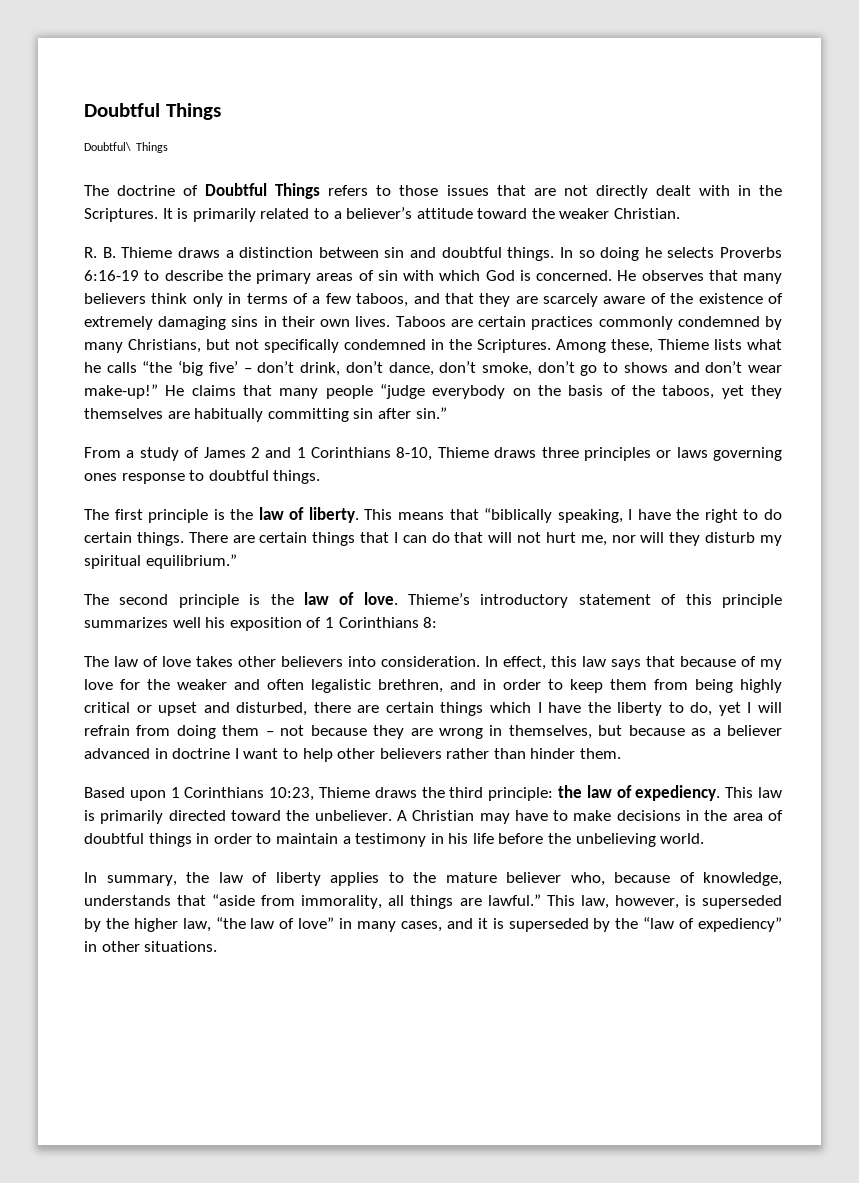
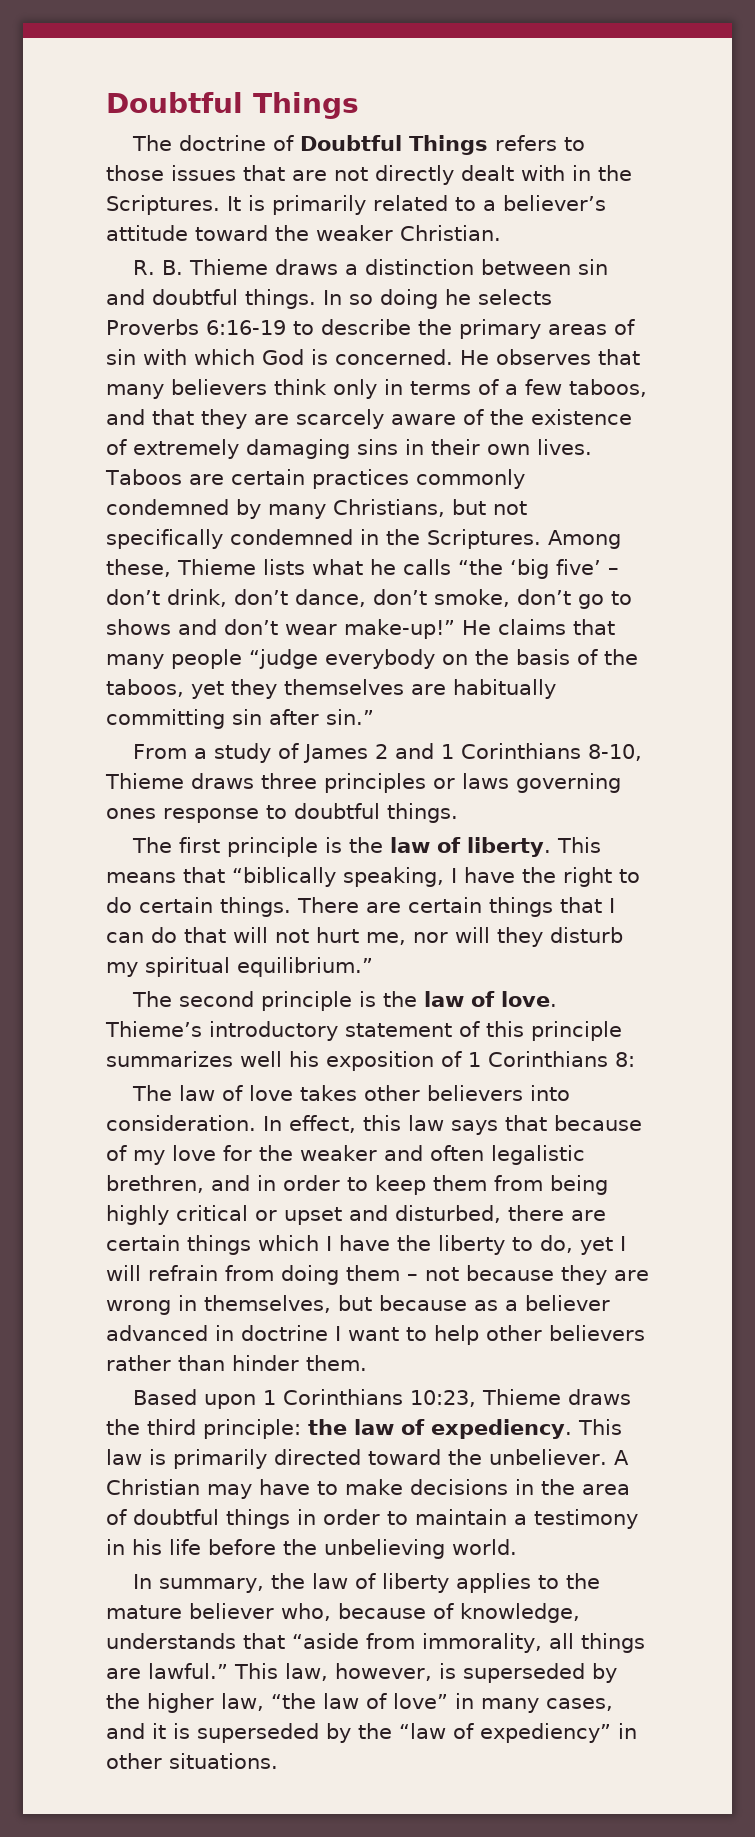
[84,103,221,120] [84,142,168,153] Doubtful Things // Doubtful\ Things -> [106,92,359,119] Doubtful Things

